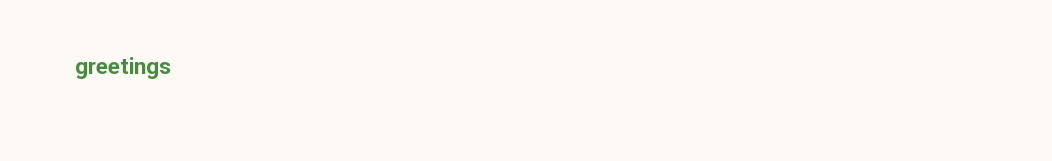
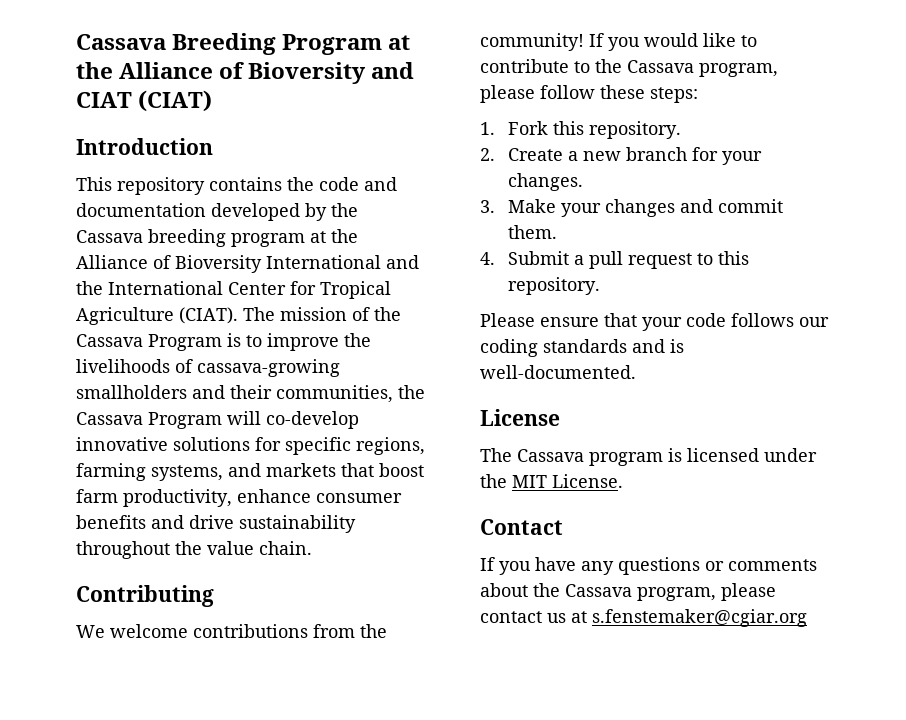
[75,57,171,79] greetings -> [76,33,411,55] [76,62,415,84] [76,90,213,112] [76,138,213,155] [76,177,397,195] [76,203,358,221] [76,229,358,247] [76,255,419,273] [76,281,391,299] [76,307,401,325] [76,333,371,351] [76,359,340,377] [76,385,425,403] [76,411,359,429] [76,437,425,455] [76,463,424,481] [76,489,402,507] [76,515,356,533] [76,541,312,559] [76,585,214,607] [76,624,387,638] [480,33,757,51] [480,59,778,77] [480,85,698,103] [480,121,682,139] [480,147,763,165] [508,173,584,191] [480,199,784,217] [508,225,558,239] [480,251,750,269] [508,277,601,295] [480,313,829,331] [480,339,684,357] [480,365,636,379] [480,409,560,426] [480,448,817,466] [480,474,623,488] [480,519,563,535] [480,557,817,575] [480,583,776,601] [480,609,807,627] Cassava Breeding Program at the Alliance of Bioversity and CIAT (CIAT) // Introduction // This repository contains the code and documentation developed by the Cassava breeding program at the Alliance of Bioversity International and the International Center for Tropical Agriculture (CIAT). The mission of the Cassava Program is to improve the livelihoods of cassava-growing smallholders and their communities, the Cassava Program will co-develop innovative solutions for specific regions, farming systems, and markets that boost farm productivity, enhance consumer benefits and drive sustainability throughout the value chain. // Contributing // We welcome contributions from the community! If you would like to contribute to the Cassava program, please follow these steps: // 1. Fork this repository. // 2. Create a new branch for your changes. // 3. Make your changes and commit them. // 4. Submit a pull request to this repository. // Please ensure that your code follows our coding standards and is well-documented. // License // The Cassava program is licensed under the MIT License. // Contact // If you have any questions or comments about the Cassava program, please contact us at s.fenstemaker@cgiar.org

